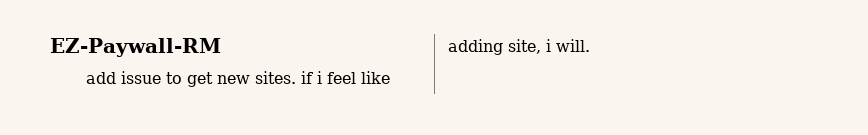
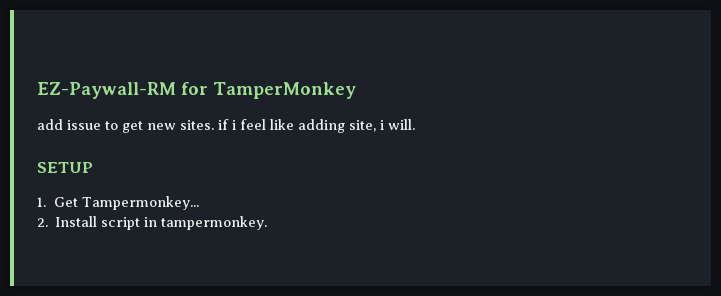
(221, 47) none -> [181,82,356,99] for TamperMonkey
(590, 45) none -> [37,162,93,173] [37,196,199,210] [37,216,268,230] // SETUP // 1. Get Tampermonkey... // 2. Install script in tampermonkey.

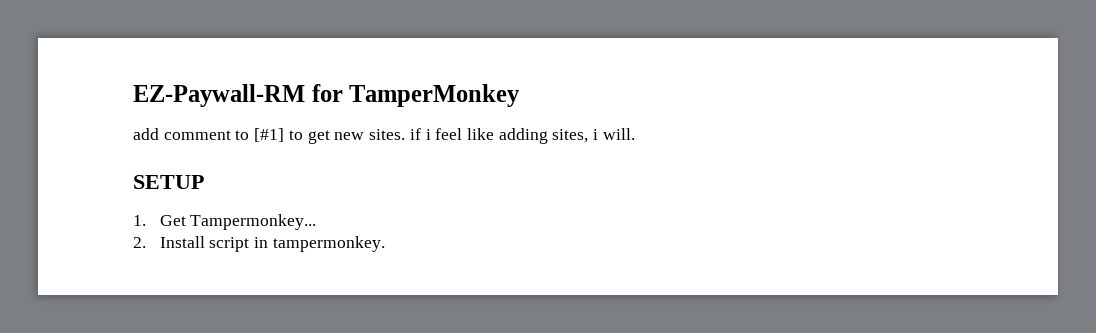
[67,120,101,130] issue -> [163,128,285,142] comment to [#1]
[349,120,376,132] site, -> [552,129,589,143] sites,

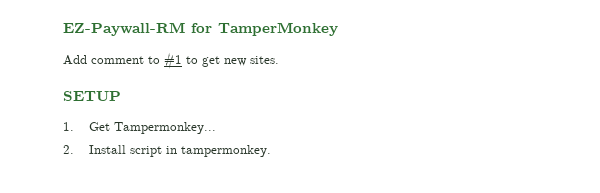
[133,128,159,140] add -> [63,55,87,65] Add
[254,128,285,142] [#1] -> [164,52,182,69] #1
[409,128,635,144] if i feel like adding sites, i will. -> (279, 60) none

